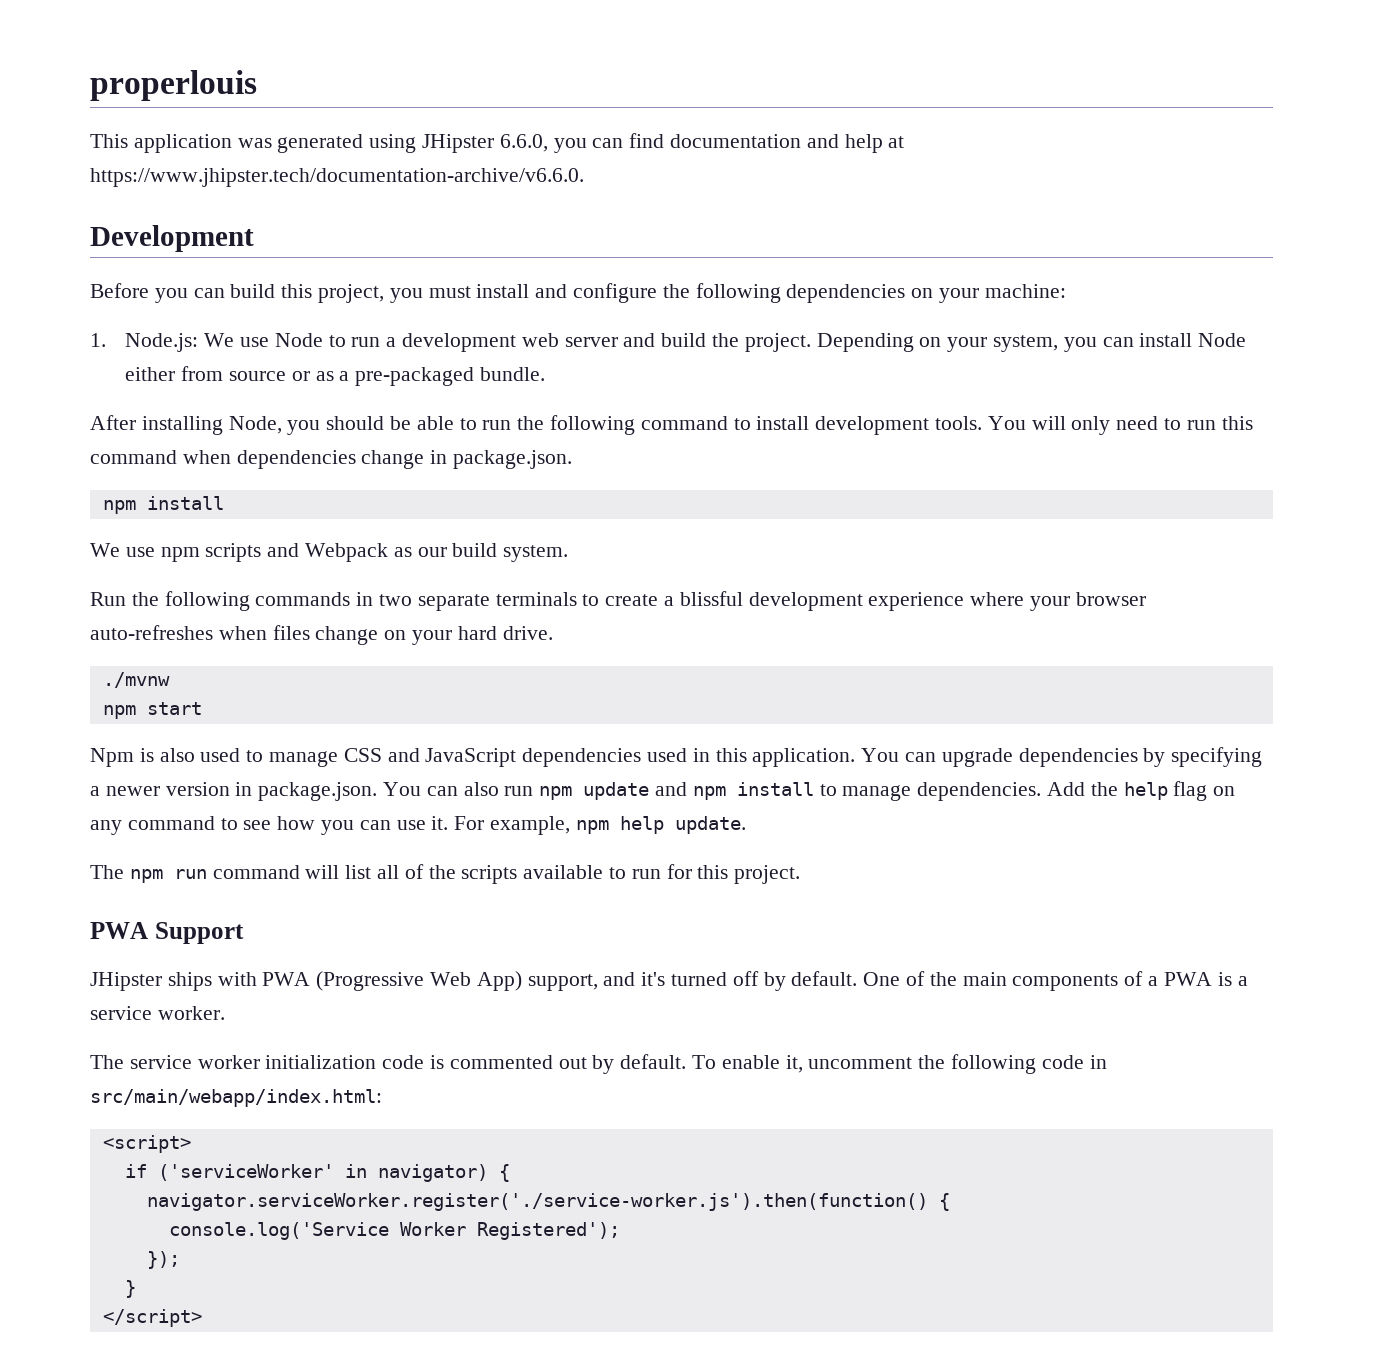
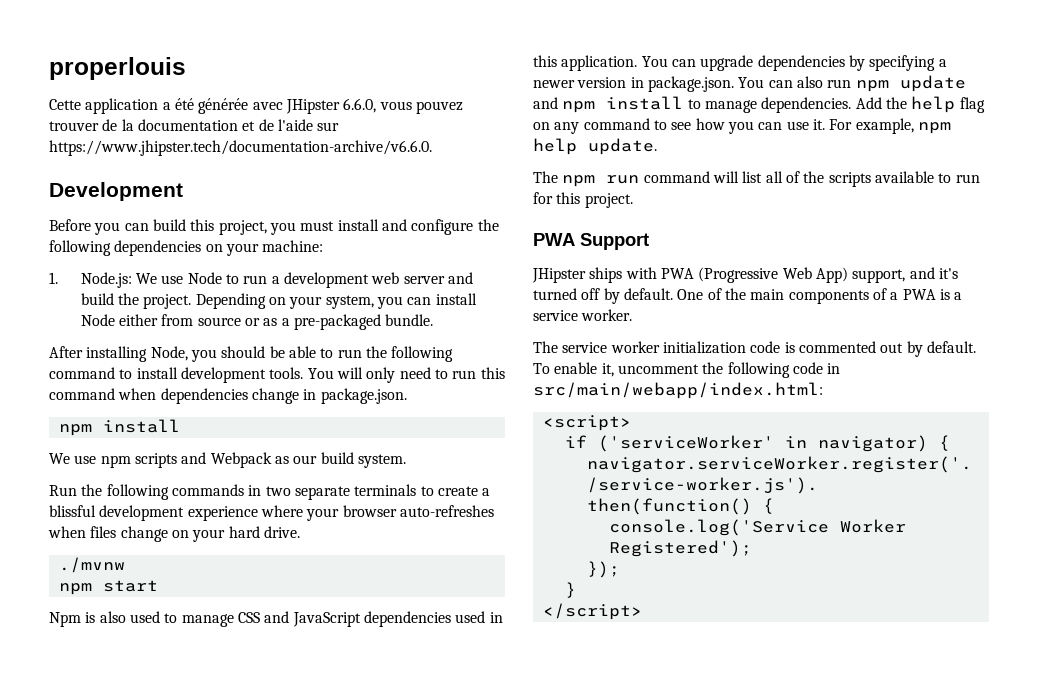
[90,133,905,153] This application was generated using JHipster 6.6.0, you can find documentation and help at -> [49,98,463,114] [49,119,340,131] Cette application a été générée avec JHipster 6.6.0, vous pouvez trouver de la documentation et de l'aide sur

